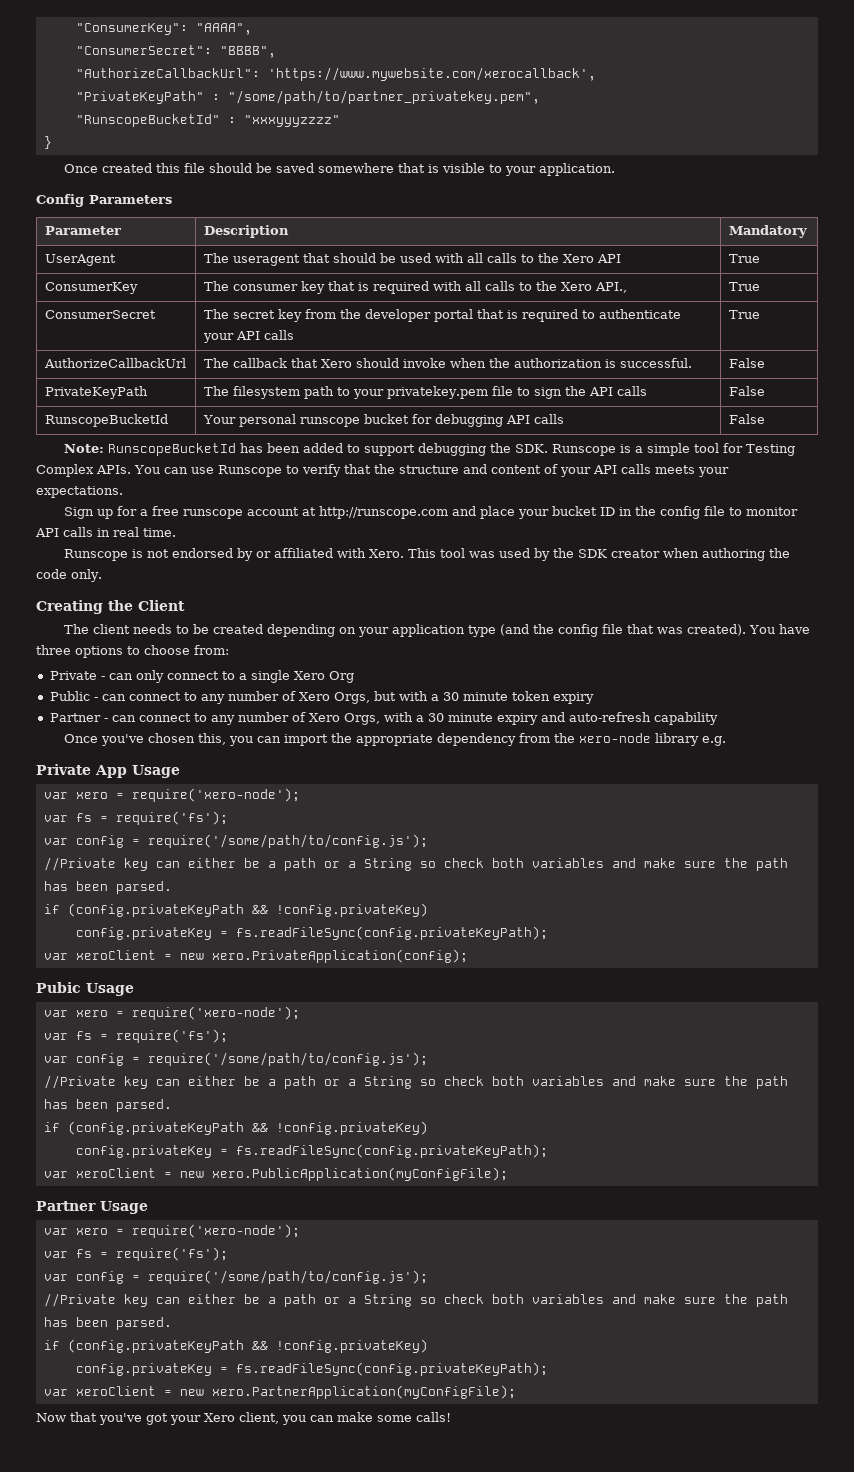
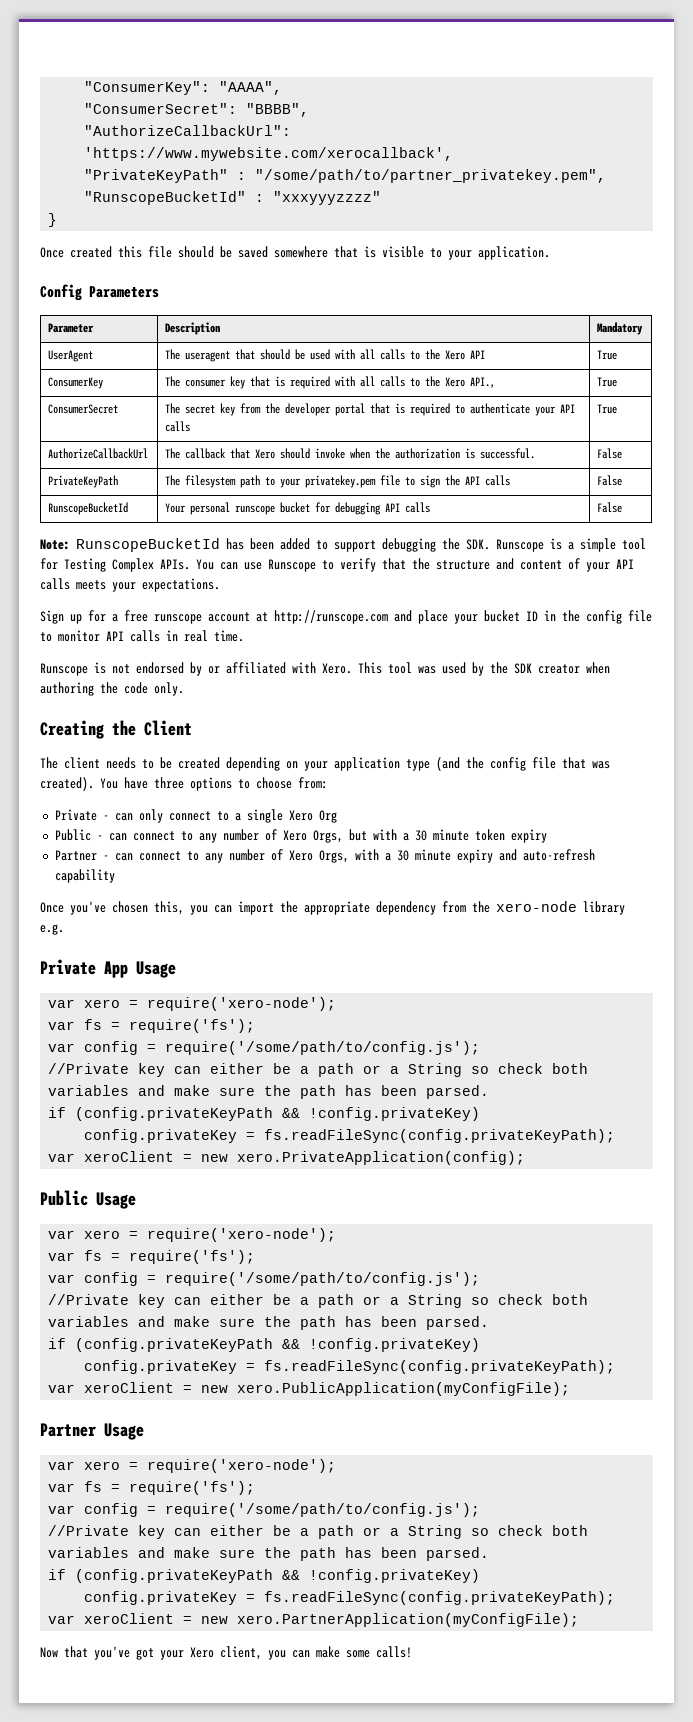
[36,982,81,993] Pubic -> [40,1190,88,1206] Public

